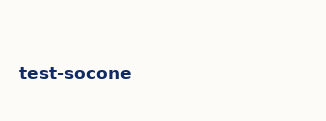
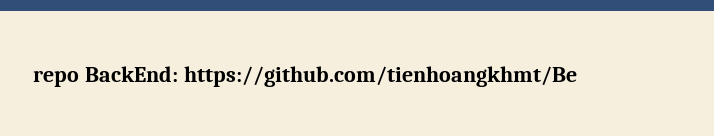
[19,67,132,79] test-socone -> [33,66,577,87] repo BackEnd: https://github.com/tienhoangkhmt/Be

